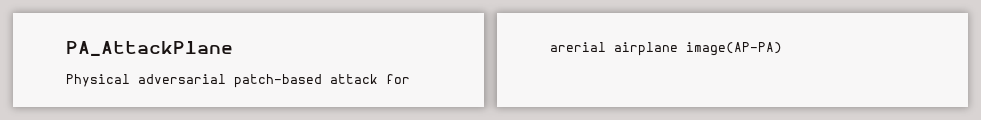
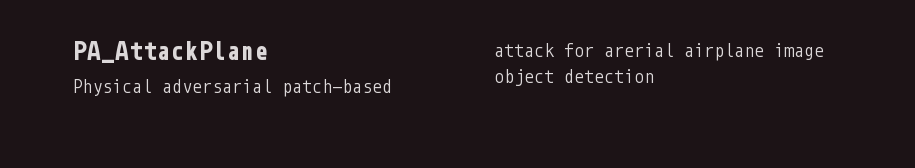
[686,42,782,56] image(AP-PA) -> [774,43,824,60] [494,69,654,86] image object detection

